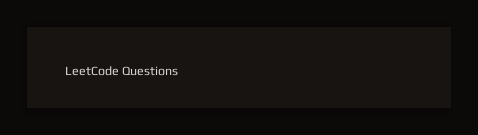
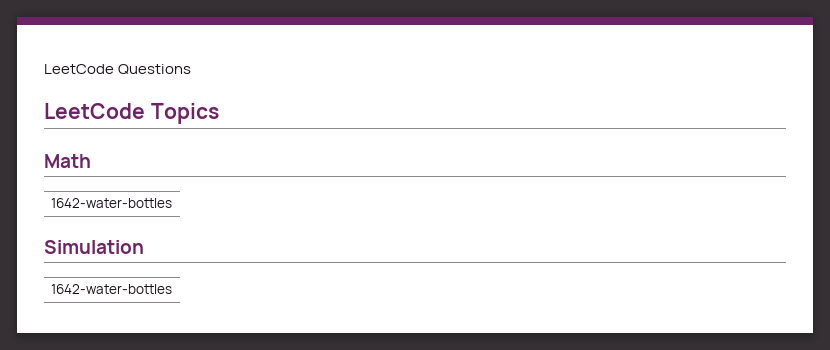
(179, 71) none -> [44,103,219,124] [44,154,91,168] [50,198,172,208] [44,240,144,254] [50,284,172,294] // LeetCode Topics // Math // 1642-water-bottles // Simulation // 1642-water-bottles

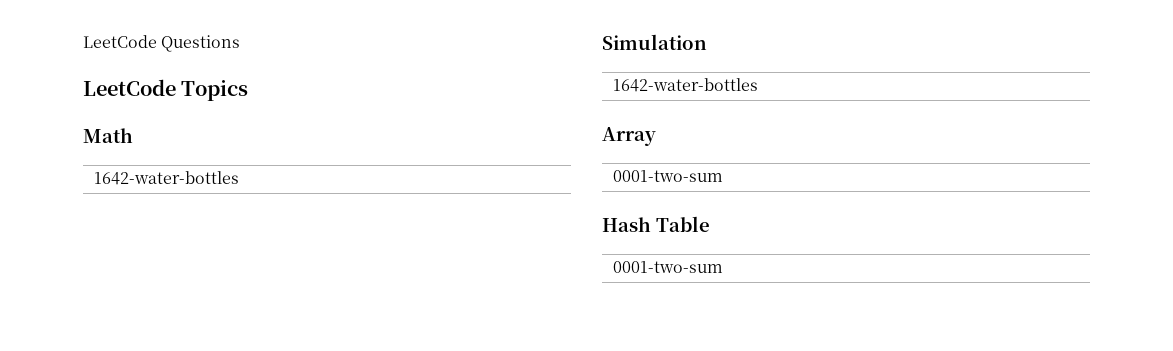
(172, 289) none -> [602,127,656,146] [612,170,723,182] [602,216,710,232] [612,261,723,273] // Array // 0001-two-sum // Hash Table // 0001-two-sum

